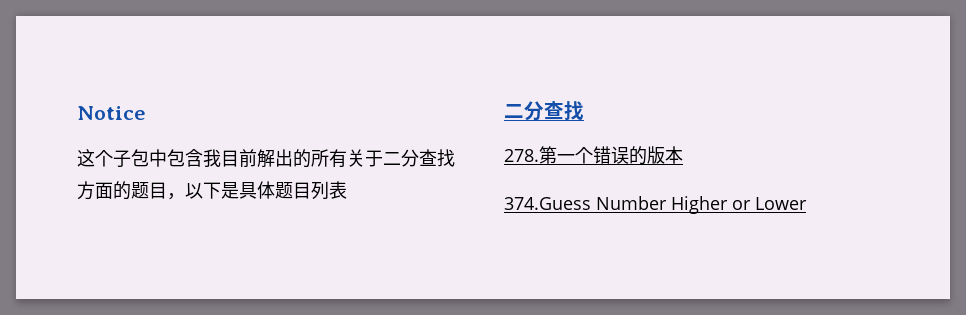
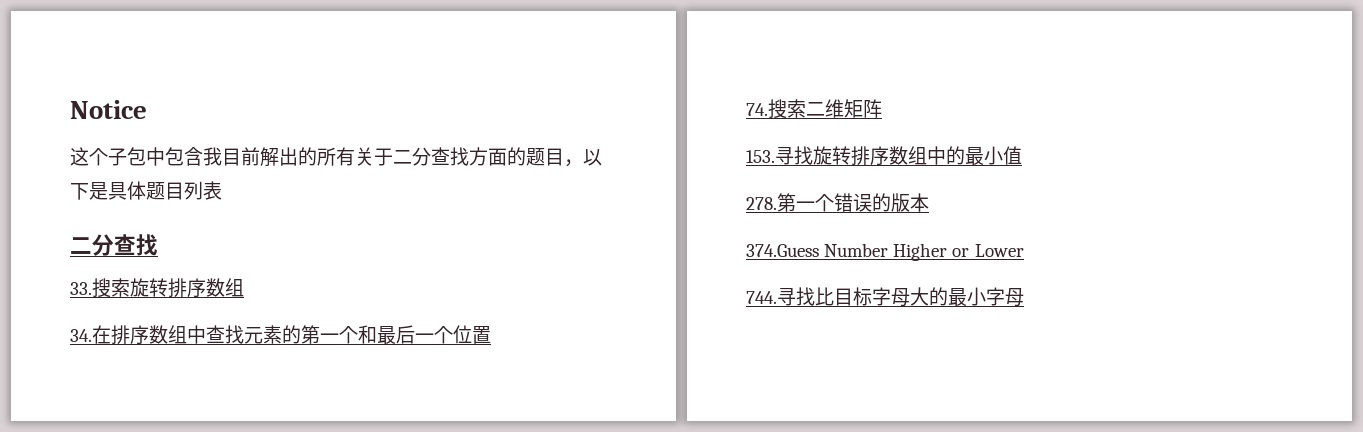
(584, 111) none -> [70,278,244,298] [70,325,491,345] [746,99,882,119] [746,146,1022,166] // 33.搜索旋转排序数组 // 34.在排序数组中查找元素的第一个和最后一个位置 // 74.搜索二维矩阵 // 153.寻找旋转排序数组中的最小值
(807, 203) none -> [746,287,1024,307] // 744.寻找比目标字母大的最小字母

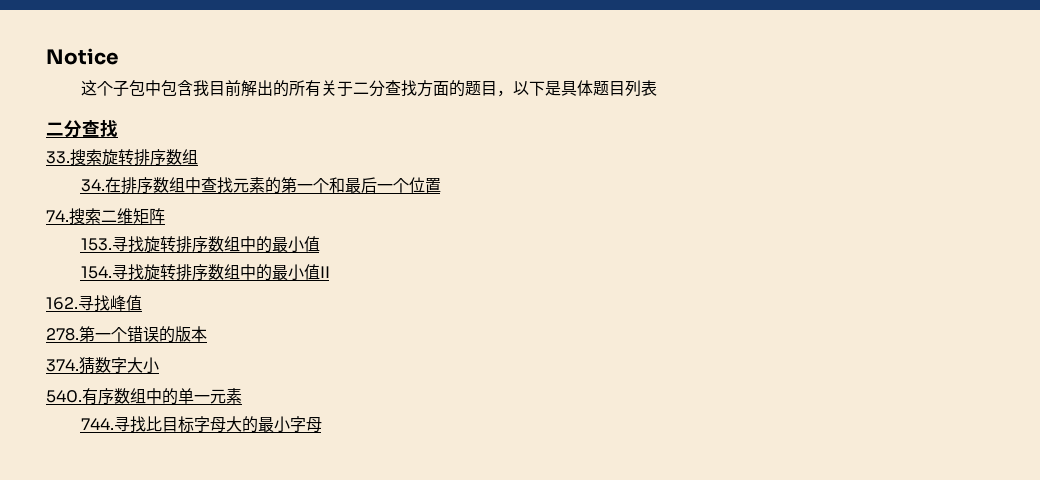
(1022, 155) none -> [80,264,330,281] [46,295,142,311] // 154.寻找旋转排序数组中的最小值II // 162.寻找峰值
[746,243,1024,261] 374.Guess Number Higher or Lower -> [46,357,159,374] [46,388,242,405] 374.猜数字大小 // 540.有序数组中的单一元素

